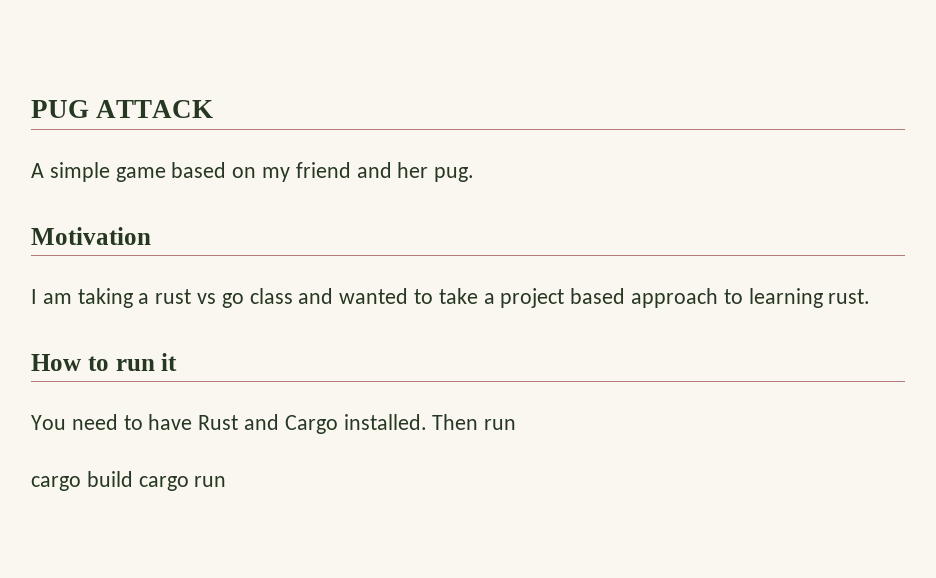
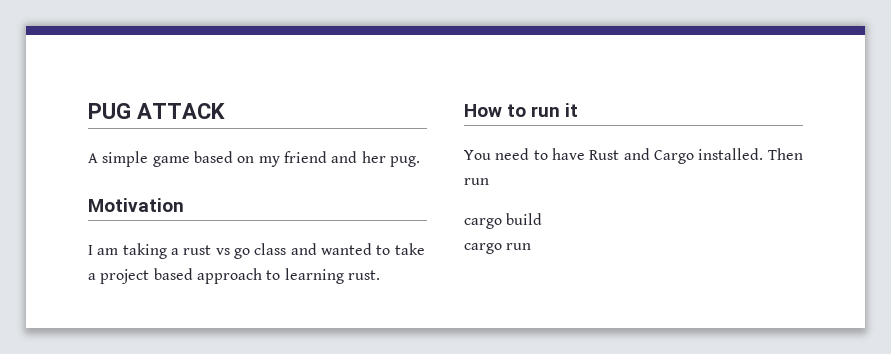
(133, 479) none -> (543, 219) //

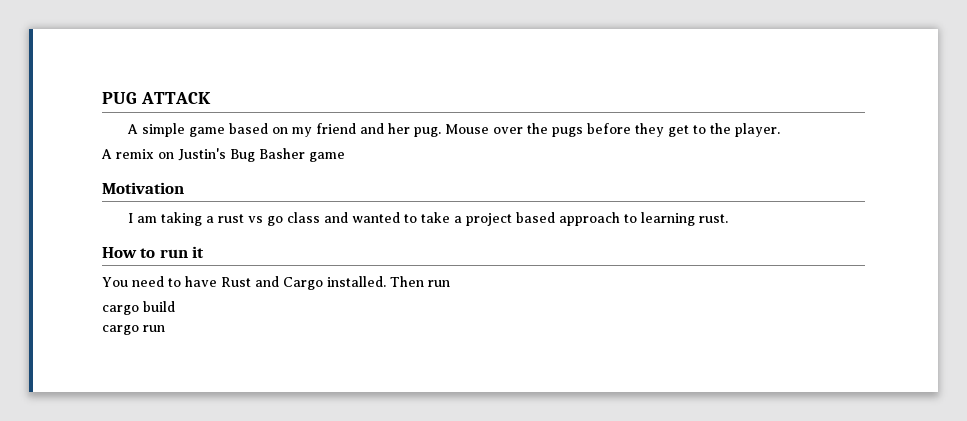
(420, 161) none -> [445,123,781,137] [101,148,345,162] Mouse over the pugs before they get to the player. // A remix on Justin's Bug Basher game

